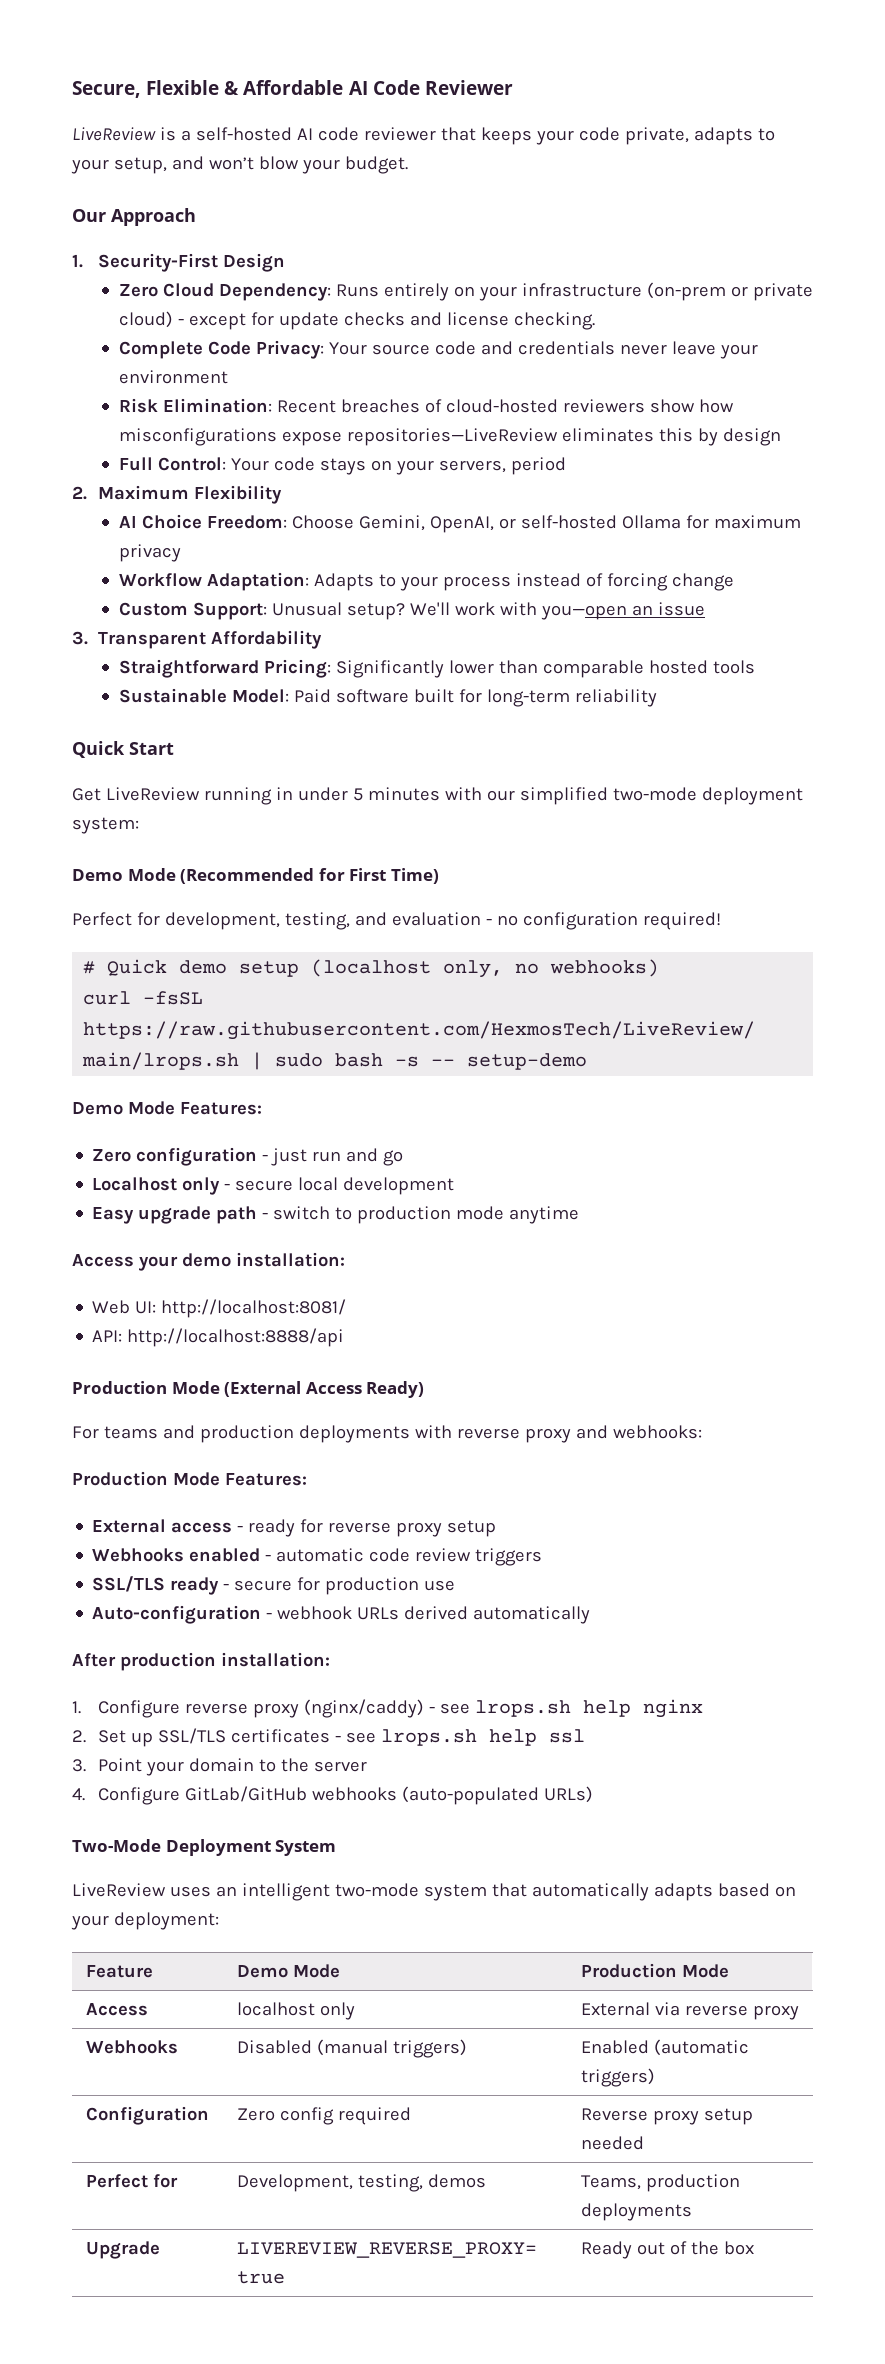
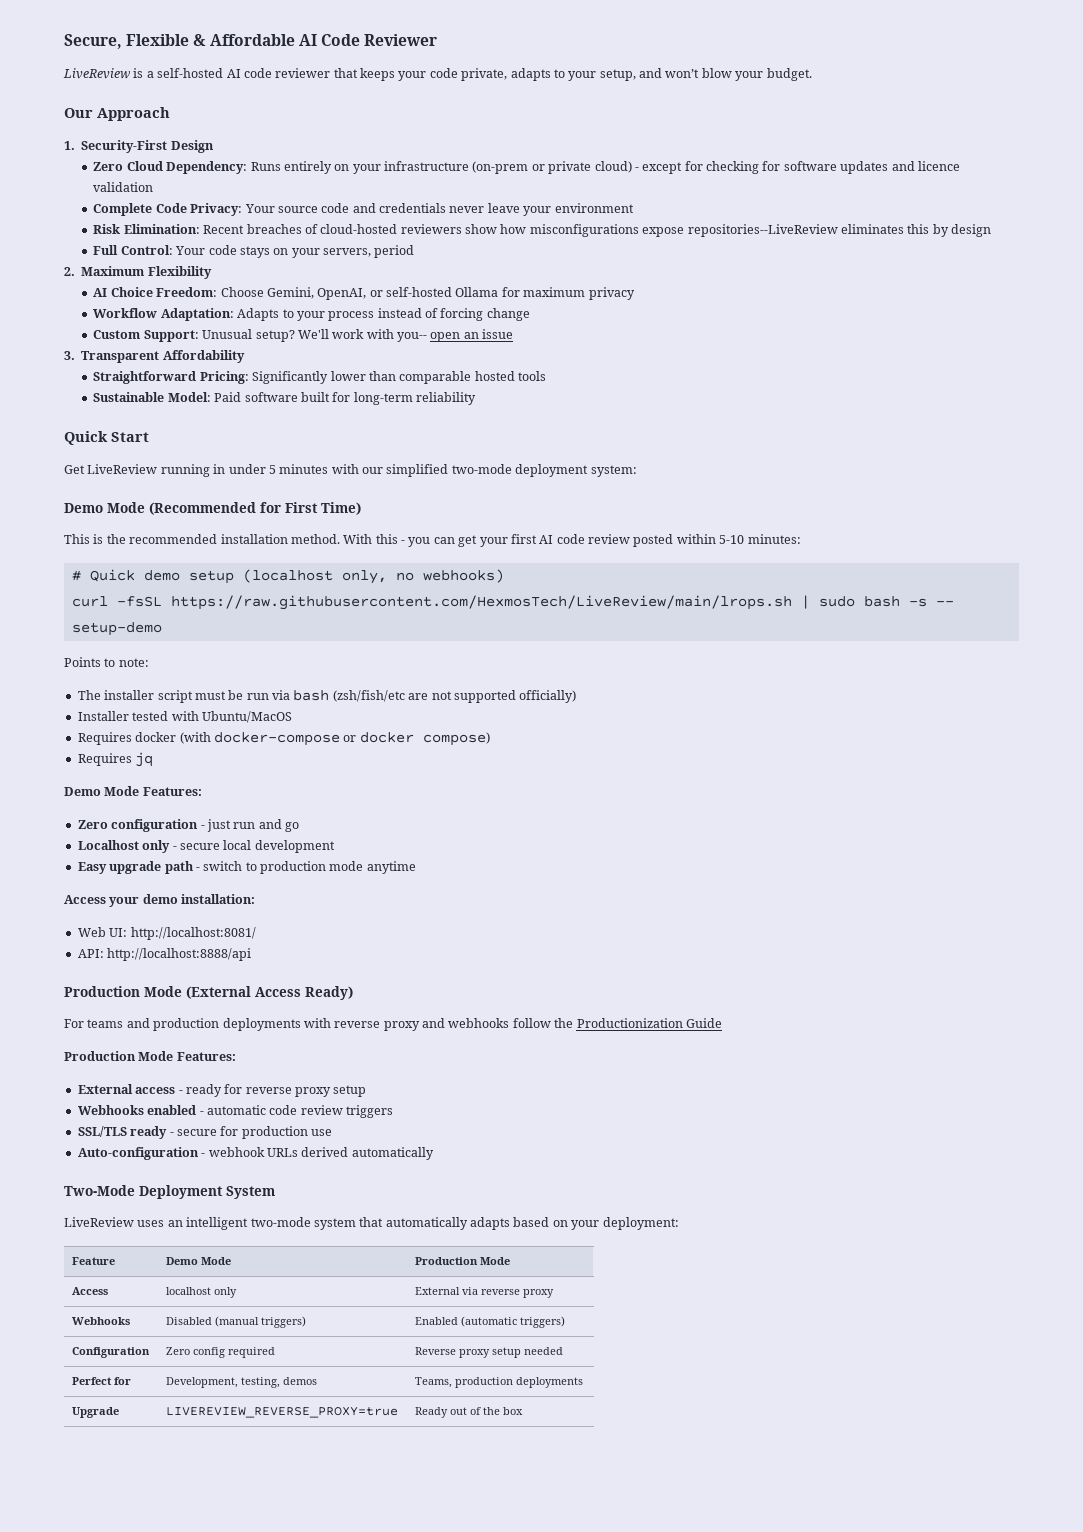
[278,312,595,330] update checks and license checking. -> [706,161,960,174] [93,182,154,192] checking for software updates and licence validation
[346,428,558,446] repositories—LiveReview -> [687,224,838,237] repositories--LiveReview
[540,605,627,620] you—open -> [397,332,461,342] you-- open
[72,912,721,930] Perfect for development, testing, and evaluation - no configuration required! -> [64,534,801,547] This is the recommended installation method. With this - you can get your first AI code review posted within 5-10 minutes:
(588, 1061) none -> [64,657,149,667] [77,690,577,703] [77,711,292,723] [77,732,490,746] [77,752,154,767] // Points to note: // The installer script must be run via bash (zsh/fish/etc are not supported officially) // Installer tested with Ubuntu/MacOS // Requires docker (with docker-compose or docker compose) // Requires jq
[612,1425,702,1439] webhooks: -> [448,1018,722,1028] webhooks follow the Productionization Guide
[72,1652,330,1671] [72,1699,704,1718] [72,1728,586,1747] [72,1758,368,1776] [72,1786,594,1805] // After production installation: // 1. Configure reverse proxy (nginx/caddy) - see lrops.sh help nginx // 2. Set up SSL/TLS certificates - see lrops.sh help ssl // 3. Point your domain to the server // 4. Configure GitLab/GitHub webhooks (auto-populated URLs) -> (434, 1153) none

